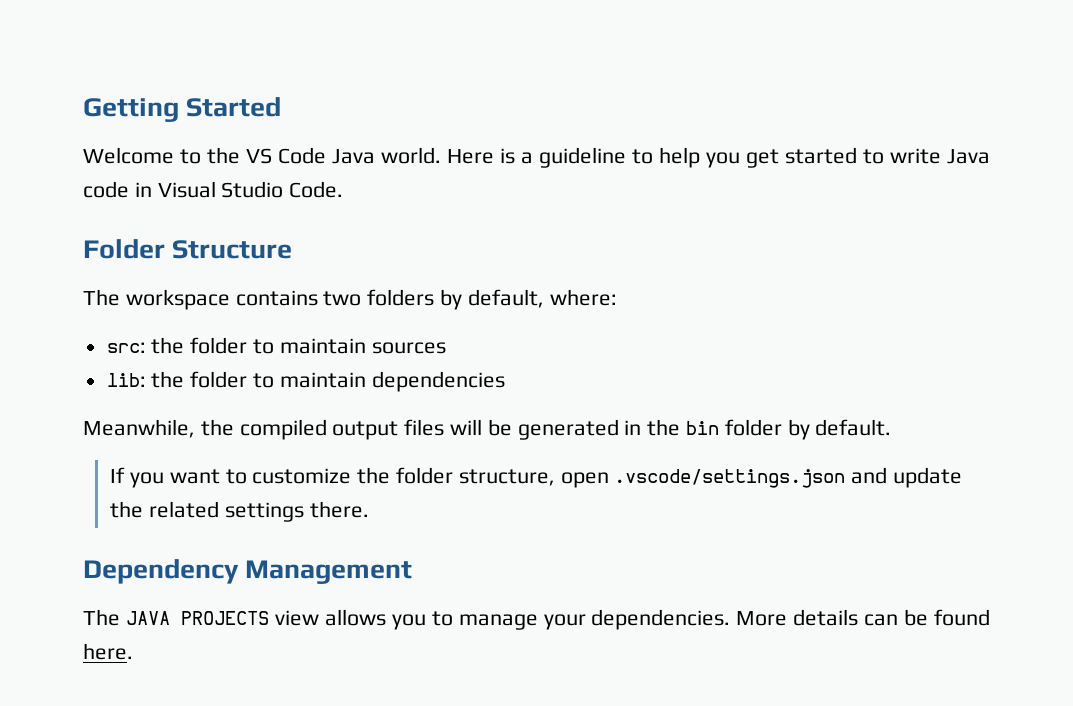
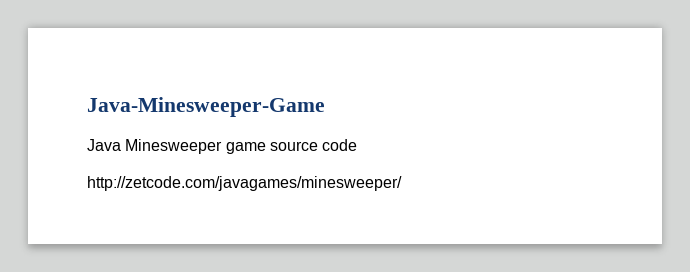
[83,97,282,122] [83,147,990,168] [83,181,344,198] [83,239,293,259] [83,289,617,310] [106,337,446,354] [106,371,505,392] [83,419,892,440] [110,467,963,488] [110,501,369,522] [83,559,413,584] [83,609,990,630] [83,643,133,660] Getting Started // Welcome to the VS Code Java world. Here is a guideline to help you get started to write Java code in Visual Studio Code. // Folder Structure // The workspace contains two folders by default, where: // src: the folder to maintain sources // lib: the folder to maintain dependencies // Meanwhile, the compiled output files will be generated in the bin folder by default. // If you want to customize the folder structure, open .vscode/settings.json and update the related settings there. // Dependency Management // The JAVA PROJECTS view allows you to manage your dependencies. More details can be found here. -> [87,97,325,117] [87,139,358,154] [87,176,402,191] Java-Minesweeper-Game // Java Minesweeper game source code // http://zetcode.com/javagames/minesweeper/

